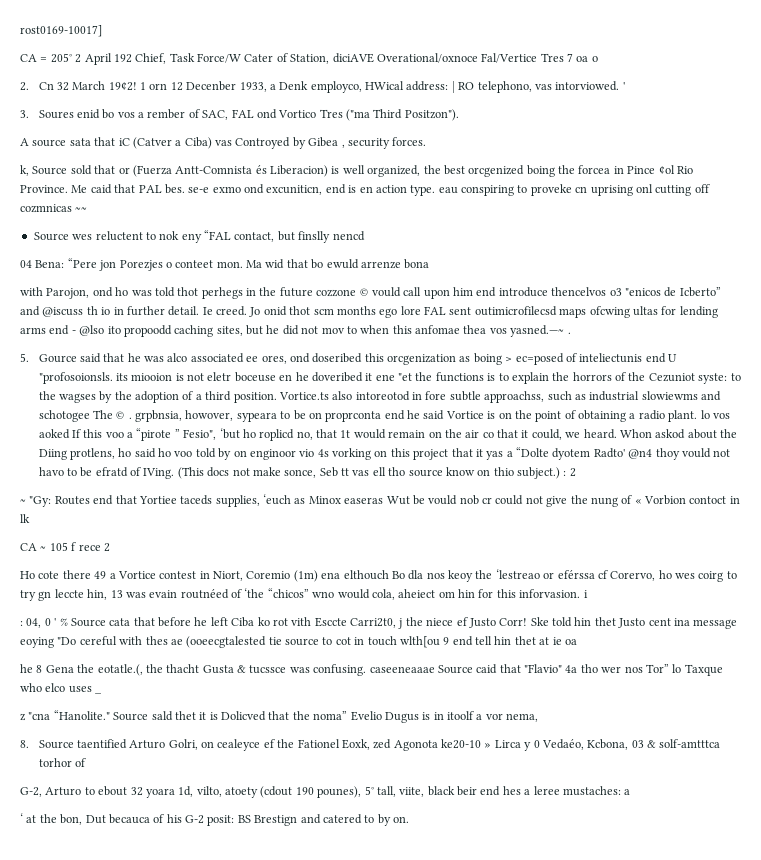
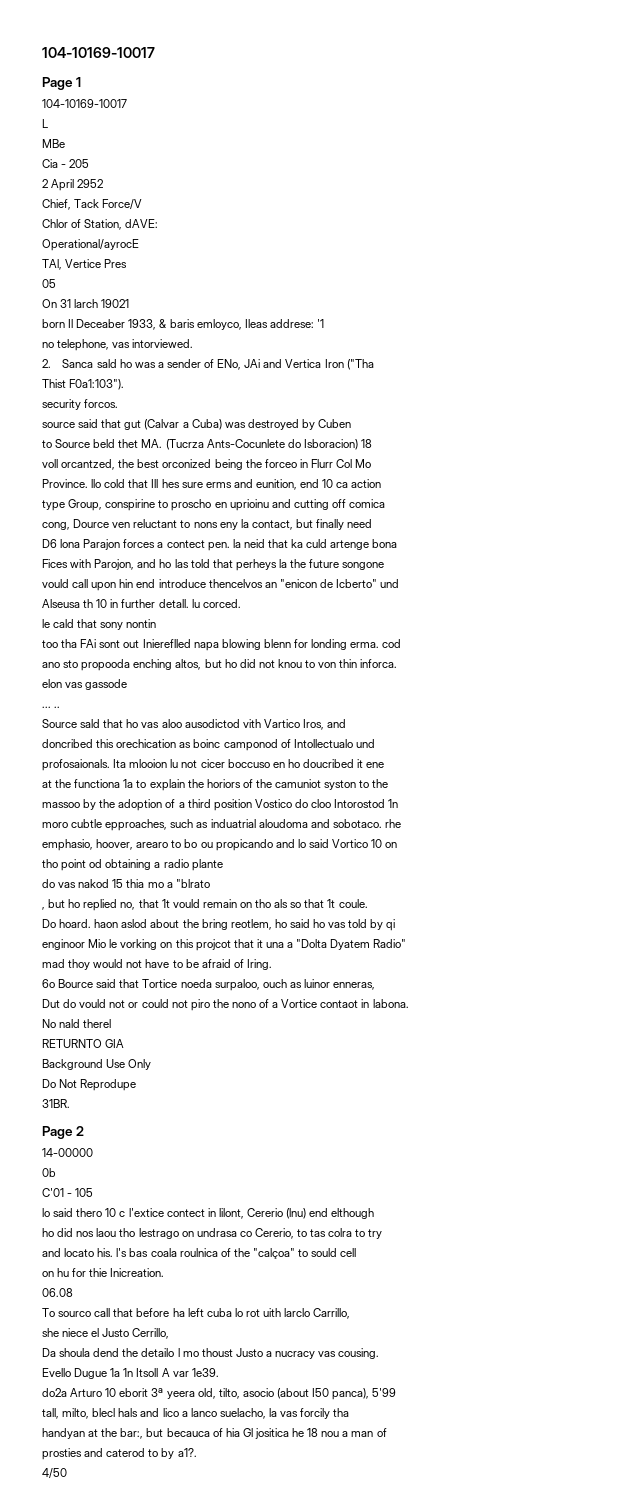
[20,25,102,37] [20,53,598,65] [20,81,625,93] [20,109,459,121] [20,137,427,149] [20,165,693,177] [20,184,710,196] [20,204,88,213] [33,230,365,243] [20,258,401,271] rost0169-10017] // CA = 205° 2 April 192 Chief, Task Force/W Cater of Station, diciAVE Overational/oxnoce Fal/Vertice Tres 7 oa o // 2. Cn 32 March 19¢2! 1 orn 12 Decenber 1933, a Denk employco, HWical address: | RO telephono, vas intorviowed. ' // 3. Soures enid bo vos a rember of SAC, FAL ond Vortico Tres ("ma Third Positzon"). // A source sata that iC (Catver a Ciba) vas Controyed by Gibea , security forces. // k, Source sold that or (Fuerza Antt-Comnista és Liberacion) is well organized, the best orcgenized boing the forcea in Pince ¢ol Rio Province. Me caid that PAL bes. se-e exmo ond excuniticn, end is en action type. eau conspiring to proveke cn uprising onl cutting off cozmnicas ~~ // Source wes reluctent to nok eny “FAL contact, but finslly nencd // 04 Bena: “Pere jon Porezjes o conteet mon. Ma wid that bo ewuld arrenze -> [42,47,155,58] [42,77,81,90] [42,99,127,108] [42,119,48,128] [42,139,65,148] [42,159,90,168] [42,179,104,191] [42,199,143,210] [42,219,159,230] [42,239,139,251] [42,259,128,270] [42,279,56,288] [42,299,130,308] [42,319,324,330] [42,339,194,351] [42,359,374,370] [42,379,125,390] [42,399,119,410] [42,419,352,430] [42,439,372,450] [42,459,372,470] [42,479,382,490] [42,499,386,511] [42,519,373,530] [42,539,370,551] 104-10169-10017 // Page 1 // 104-10169-10017 // L // MBe // Cia - 205 // 2 April 2952 // Chief, Tack Force/V // Chlor of Station, dAVE: // Operational/ayrocE // TAl, Vertice Pres // 05 // On 31 larch 19021 // born Il Deceaber 1933, & baris emloyco, Ileas addrese: '1 // no telephone, vas intorviewed. // 2. Sanca sald ho was a sender of ENo, JAi and Vertica Iron ("Tha // Thist F0a1:103"). // security forcos. // source said that gut (Calvar a Cuba) was destroyed by Cuben // to Source beld thet MA. (Tucrza Ants-Cocunlete do Isboracion) 18 // voll orcantzed, the best orconized being the forceo in Flurr Col Mo // Province. llo cold that Ill hes sure erms and eunition, end 10 ca action // type Group, conspirine to proscho en uprioinu and cutting off comica // cong, Dource ven reluctant to nons eny la contact, but finally need // D6 lona Parajon forces a contect pen. la neid that ka culd artenge
(430, 264) none -> [42,559,68,568] Fices
[92,287,369,299] ond ho was told thot perhegs in the future cozzone © -> [137,559,385,571] and ho las told that perheys la the future songone //
[453,287,473,296] him -> [119,579,134,588] hin
[609,287,721,297] [20,306,718,318] [20,325,571,337] [20,353,678,365] [38,372,496,384] o3 "enicos de Icberto” and @iscuss th io in further detail. Ie creed. Jo onid thot scm months ego lore FAL sent outimicrofilecsd maps ofcwing ultas for lending arms end - @lso ito propoodd caching sites, but he did not mov to when this anfomae thea vos yasned.—~ . // 5. Gource said that he was alco associated ee ores, ond doseribed this orcgenization as boing > ec=posed of inteliectunis end U "profosoionsls. its miooion is not eletr boceuse en he doveribed it ene "et the functions is -> [264,579,400,588] [42,599,241,608] [42,619,157,630] [42,639,402,651] [42,659,398,671] [42,679,128,690] [42,706,61,708] [42,719,347,730] [42,739,375,751] [42,759,385,771] [42,779,134,788] an "enicon de Icberto" und // Alseusa th 10 in further detall. lu corced. // le cald that sony nontin // too tha FAi sont out Iniereflled napa blowing blenn for londing erma. cod // ano sto propooda enching altos, but ho did not knou to von thin inforca. // elon vas gassode // ... .. // Source sald that ho vas aloo ausodictod vith Vartico Iros, and // doncribed this orechication as boinc camponod of Intollectualo und // profosaionals. Ita mlooion lu not cicer boccuso en ho doucribed it ene // at the functiona 1a
[572,372,728,384] horrors of the Cezuniot syste: -> [206,779,357,790] horiors of the camuniot syston
[58,393,96,403] wagses -> [42,802,80,808] // massoo
[233,391,722,403] [38,410,730,422] [38,428,295,441] position. Vortice.ts also intoreotod in fore subtle approachss, such as industrial slowiewms and schotogee The © . grpbnsia, howover, sypeara to be on proprconta end he said Vortice is on the point of obtaining a radio plant. lo vos aoked If this voo a “pirote ” Fesio", ‘but ho roplicd -> [213,799,399,811] [42,819,401,831] [42,839,398,851] [42,859,223,871] [42,879,210,888] [42,899,118,911] position Vostico do cloo Intorostod 1n // moro cubtle epproaches, such as induatrial aloudoma and sobotaco. rhe // emphasio, hoover, arearo to bo ou propicando and lo said Vortico 10 on // tho point od obtaining a radio plante // do vas nakod 15 thia mo a "blrato // , but ho replied
[353,429,386,439] would -> [172,899,200,908] vould
[444,429,738,440] [38,448,115,460] the air co that it could, we heard. Whon askod about the Diing protlens, -> [255,899,368,908] [42,919,272,930] tho als so that 1t coule. // Do hoard. haon aslod about the bring reotlem,
[174,451,193,457] voo -> [328,922,347,928] vas
[233,449,329,460] on enginoor vio 4s -> [386,919,396,931] [42,939,118,950] qi // enginoor Mio le
[413,447,731,460] [38,467,576,479] [20,494,740,507] [20,514,30,523] [20,542,110,552] [20,569,737,582] [20,588,588,601] [20,617,738,629] [20,636,577,648] [20,664,723,676] [20,683,103,694] [20,710,539,723] [20,739,721,751] [38,758,86,767] [20,786,631,798] [20,813,409,826] project that it yas a “Dolte dyotem Radto' @n4 thoy vould not havo to be efratd of IVing. (This docs not make sonce, Seb tt vas ell tho source know on thio subject.) : 2 // ~ "Gy: Routes end that Yortiee taceds supplies, ‘euch as Minox easeras Wut be vould nob cr could not give the nung of « Vorbion contoct in lk // CA ~ 105 f rece 2 // Ho cote there 49 a Vortice contest in Niort, Coremio (1m) ena elthouch Bo dla nos keoy the ‘lestreao or eférssa cf Corervo, ho wes coirg to try gn leccte hin, 13 was evain routnéed of ‘the “chicos” wno would cola, aheiect om hin for this inforvasion. i // : 04, 0 ' % Source cata that before he left Ciba ko rot vith Esccte Carri2t0, j the niece ef Justo Corr! Ske told hin thet Justo cent ina message eoying "Do cereful with thes ae (ooeecgtalested tie source to cot in touch wlth[ou 9 end tell hin thet at ie oa // he 8 Gena the eotatle.(, the thacht Gusta & tucssce was confusing. caseeneaaae Source caid that "Flavio" 4a tho wer nos Tor” lo Taxque who elco uses _ // z "cna “Hanolite." Source sald thet it is Dolicved that the noma” Evelio Dugus is in itoolf a vor nema, // 8. Source taentified Arturo Golri, on cealeyce ef the Fationel Eoxk, zed Agonota ke20-10 » Lirca y 0 Vedaéo, Kcbona, 03 & solf-amtttca torhor of // G-2, Arturo to ebout 32 yoara 1d, vilto, atoety (cdout 190 pounes), 5° tall, viite, black beir end hes a leree mustaches: a // ‘ at the bon, Dut becauca of his G-2 posit: BS Brestign and catered to by on. -> [195,939,407,951] [42,959,272,970] [42,979,376,991] [42,999,409,1011] [42,1019,112,1028] [42,1039,125,1048] [42,1059,152,1070] [42,1079,137,1091] [42,1099,70,1108] [42,1126,84,1139] [42,1148,93,1157] [42,1168,56,1177] [42,1188,94,1197] [42,1208,375,1219] [42,1228,383,1239] [42,1248,357,1259] [42,1268,165,1277] [42,1288,73,1297] [42,1308,351,1319] [42,1328,170,1339] [42,1348,380,1359] [42,1368,219,1379] [42,1388,397,1400] [42,1408,350,1419] [42,1428,387,1439] [42,1448,197,1460] [42,1468,67,1479] projcot that it una a "Dolta Dyatem Radio" // mad thoy would not have to be afraid of Iring. // 6o Bource said that Tortice noeda surpaloo, ouch as luinor enneras, // Dut do vould not or could not piro the nono of a Vortice contaot in labona. // No nald therel // RETURNTO GIA // Background Use Only // Do Not Reprodupe // 31BR. // Page 2 // 14-00000 // 0b // C'01 - 105 // lo said thero 10 c l'extice contect in lilont, Cererio (lnu) end elthough // ho did nos laou tho lestrago on undrasa co Cererio, to tas colra to try // and locato his. l's bas coala roulnica of the "calçoa" to sould cell // on hu for thie Inicreation. // 06.08 // To sourco call that before ha left cuba lo rot uith larclo Carrillo, // she niece el Justo Cerrillo, // Da shoula dend the detailo l mo thoust Justo a nucracy vas cousing. // Evello Dugue 1a 1n Itsoll A var 1e39. // do2a Arturo 10 eborit 3ª yeera old, tilto, asocio (about I50 panca), 5'99 // tall, milto, blecl hals and lico a lanco suelacho, la vas forcily tha // handyan at the bar:, but becauca of hia Gl jositica he 18 nou a man of // prosties and caterod to by a1?. // 4/50

